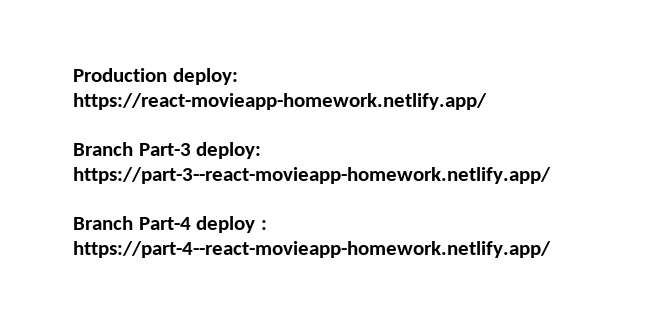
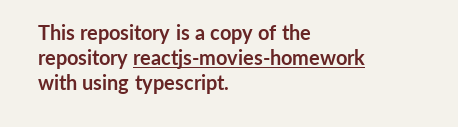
[73,68,238,85] [73,93,487,110] [73,142,262,159] [73,167,551,184] [73,216,267,233] [73,241,551,258] Production deploy: https://react-movieapp-homework.netlify.app/ // Branch Part-3 deploy: https://part-3--react-movieapp-homework.netlify.app/ // Branch Part-4 deploy : https://part-4--react-movieapp-homework.netlify.app/ -> [38,24,311,44] [38,49,366,69] [38,74,229,94] This repository is a copy of the repository reactjs-movies-homework with using typescript.

